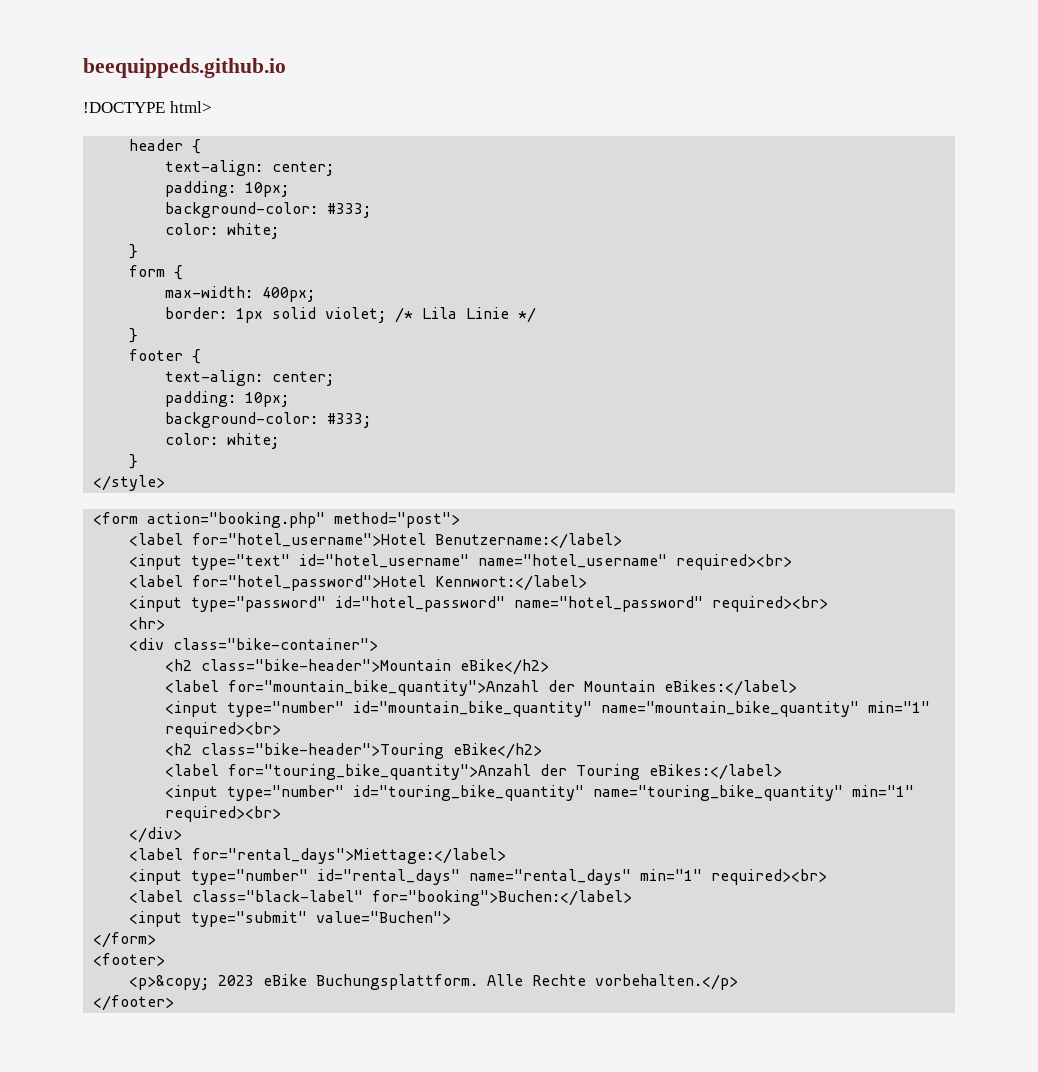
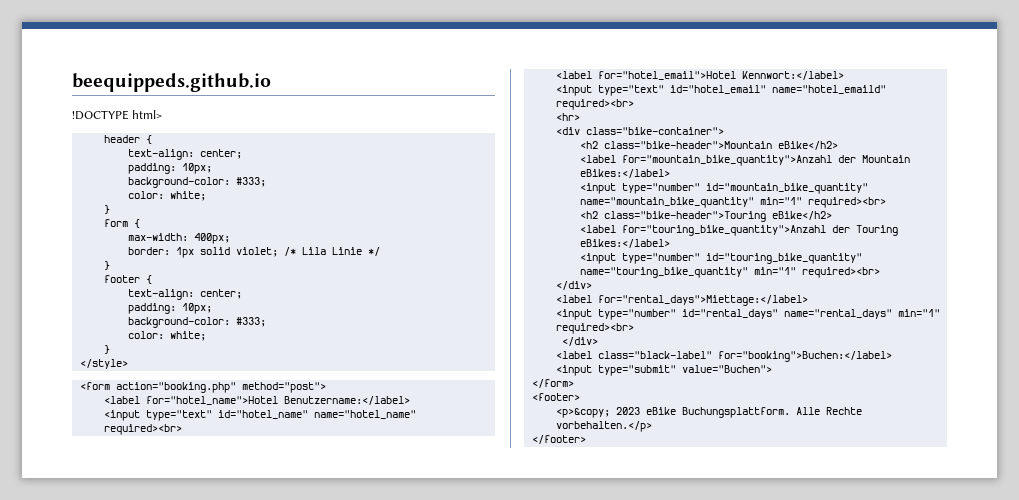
[192,533,427,547] for="hotel_username">Hotel -> [145,396,278,405] for="hotel_name">Hotel
[299,554,793,570] [129,575,427,591] id="hotel_username" name="hotel_username" required><br> // <label for="hotel_password">Hotel -> [217,410,416,419] [103,424,182,435] [555,71,736,80] id="hotel_name" name="hotel_name" required><br> // <label for="hotel_email">Hotel
[191,596,704,612] type="password" id="hotel_password" name="hotel_password" -> [597,85,886,96] type="text" id="hotel_email" name="hotel_emaild"
(828, 877) none -> [561,337,598,346] // </div>

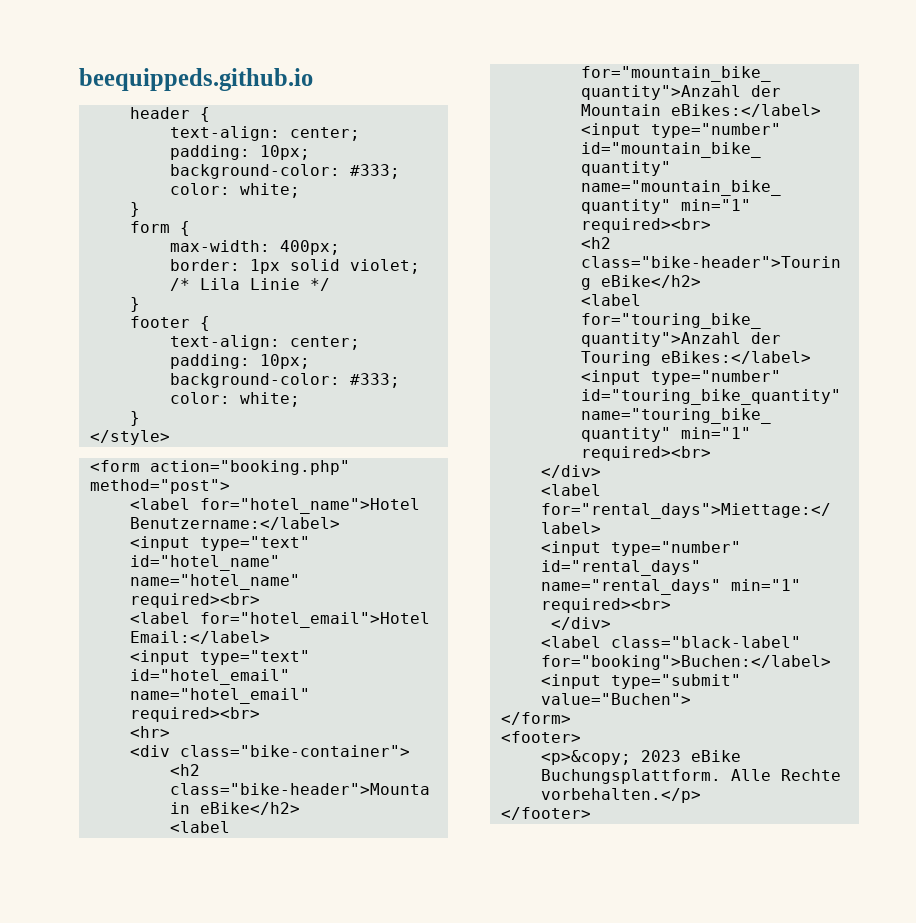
[72,110,163,120] // !DOCTYPE html> -> (313, 79) none
[741,71,844,80] Kennwort:</label> -> [129,631,270,644] Email:</label>
[771,85,886,94] name="hotel_emaild" -> [129,688,310,704] name="hotel_email"

